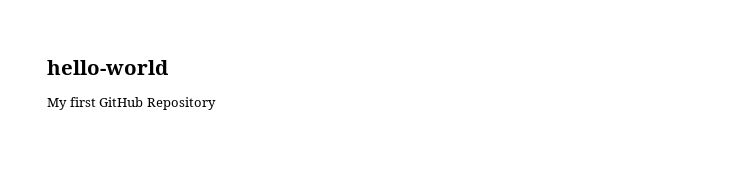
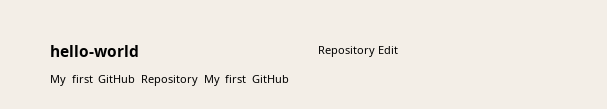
(216, 103) none -> [203,75,289,86] [318,46,398,57] My first GitHub Repository Edit

